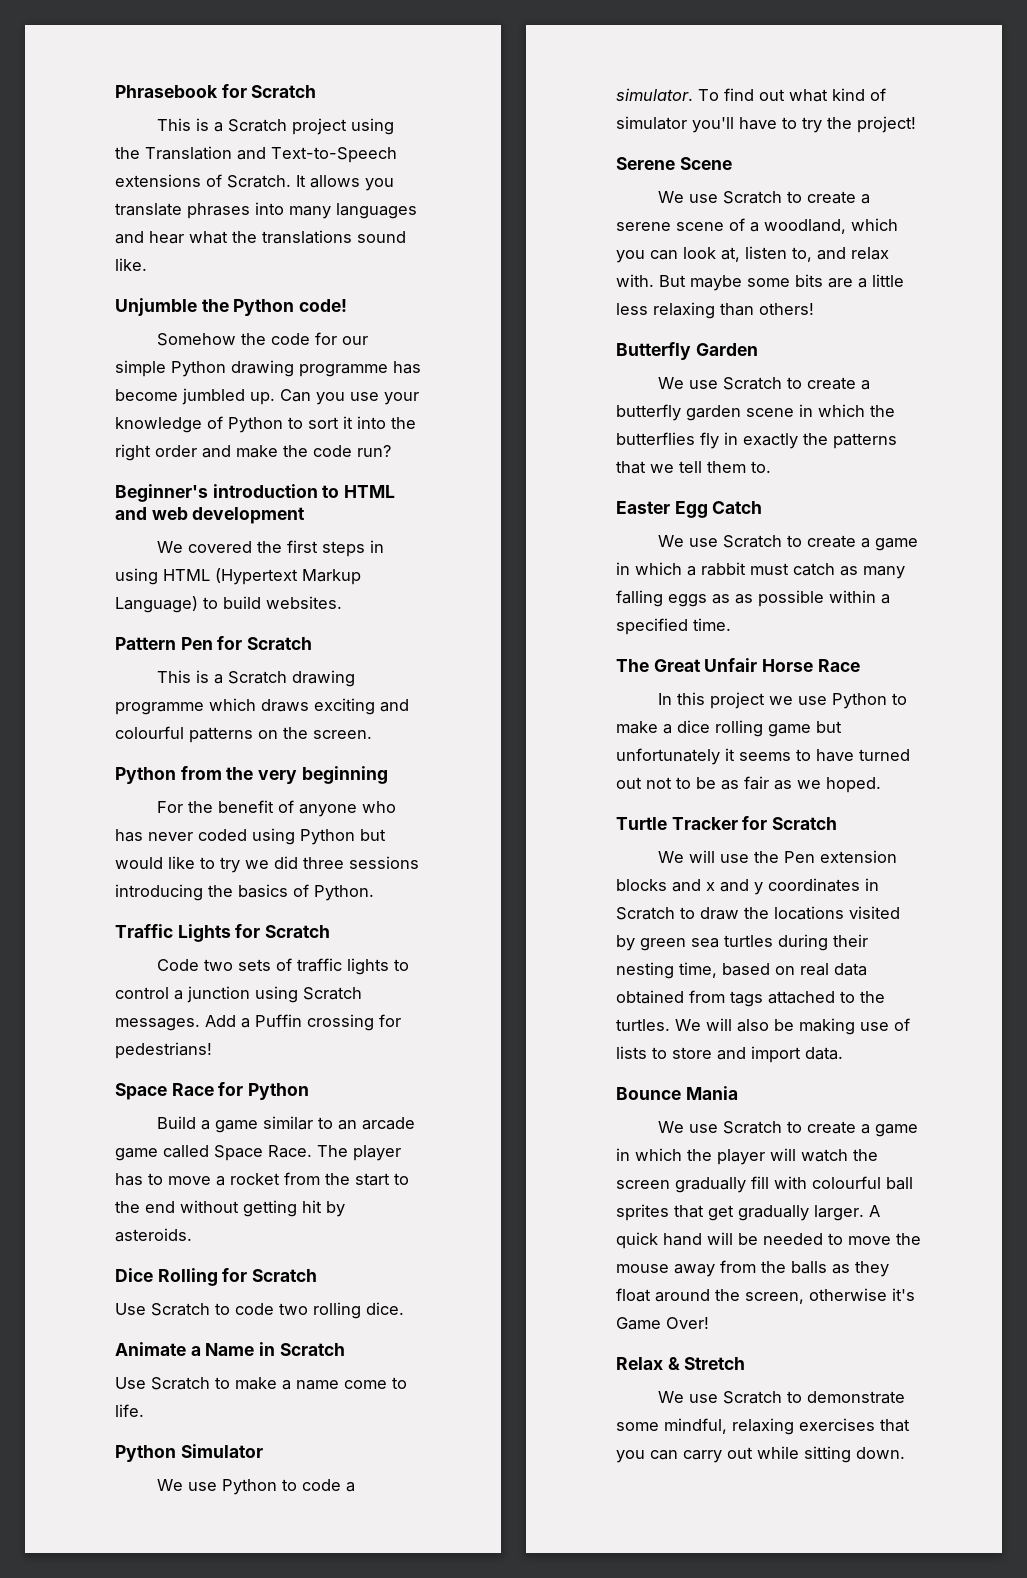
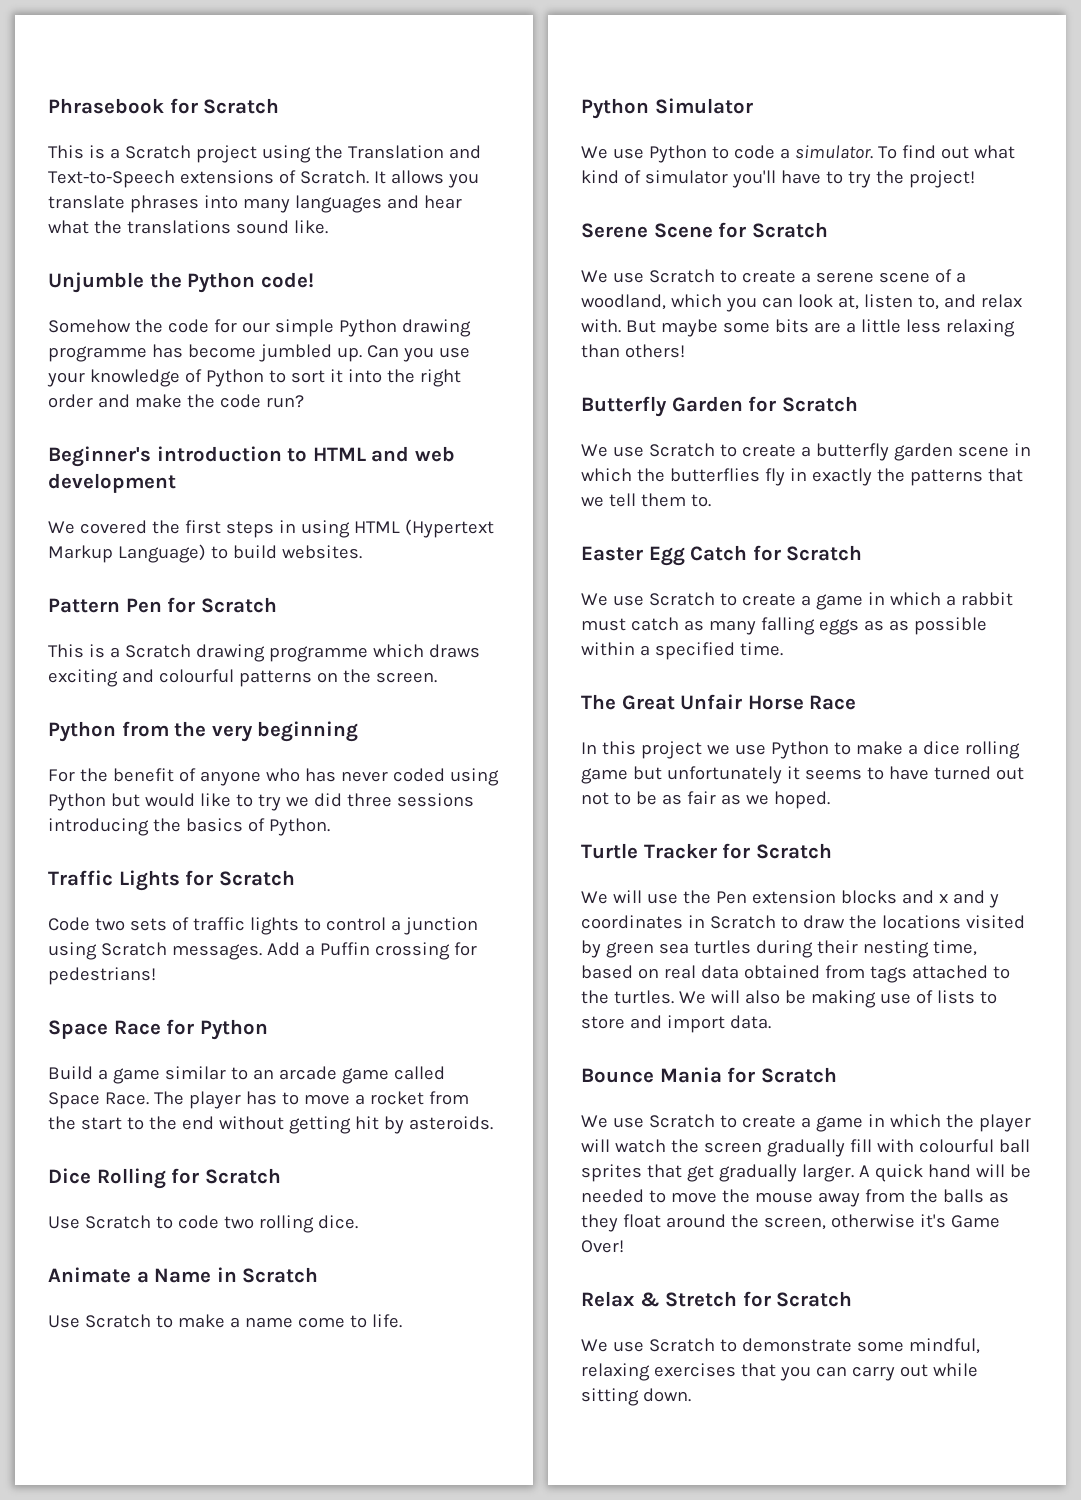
(732, 163) none -> [718,222,828,238] for Scratch
(758, 349) none -> [748,396,858,412] for Scratch
(763, 507) none -> [752,545,863,561] for Scratch
(738, 1093) none -> [727,1067,837,1083] for Scratch
(746, 1363) none -> [742,1291,853,1307] for Scratch

